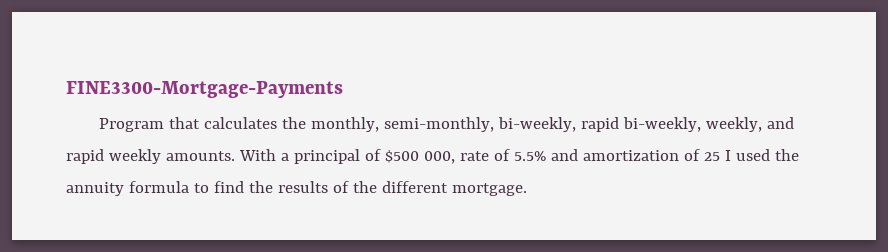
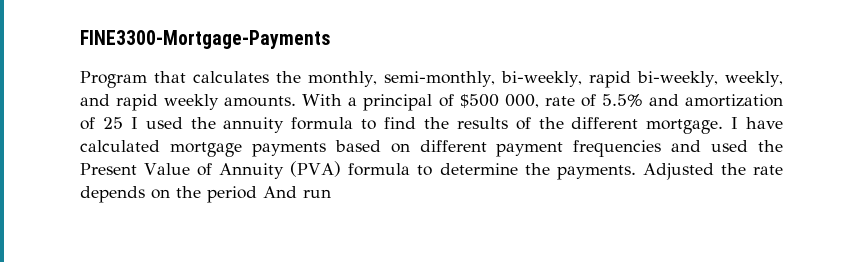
(527, 189) none -> [731,117,783,129] [80,140,783,157] [80,161,784,180] [80,186,331,203] I have calculated mortgage payments based on different payment frequencies and used the Present Value of Annuity (PVA) formula to determine the payments. Adjusted the rate depends on the period And run

